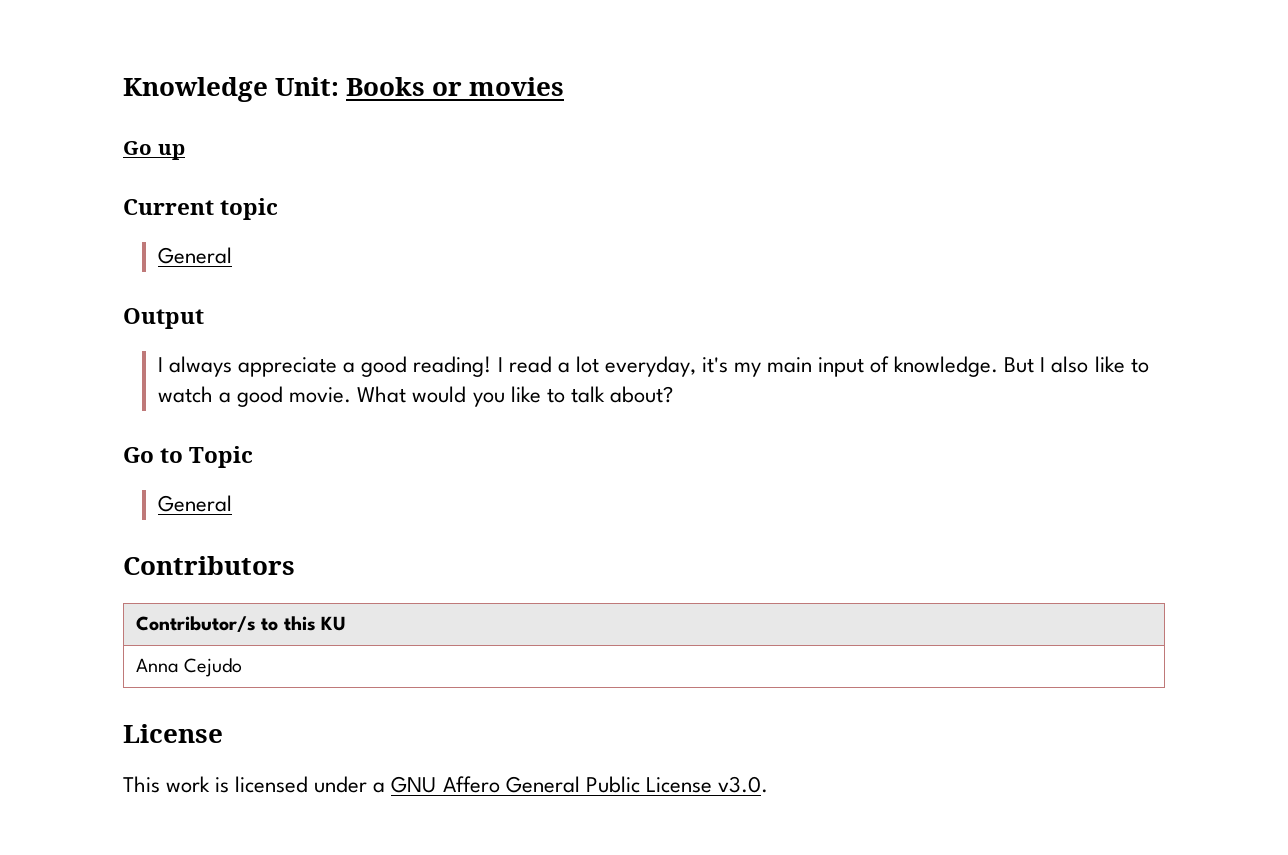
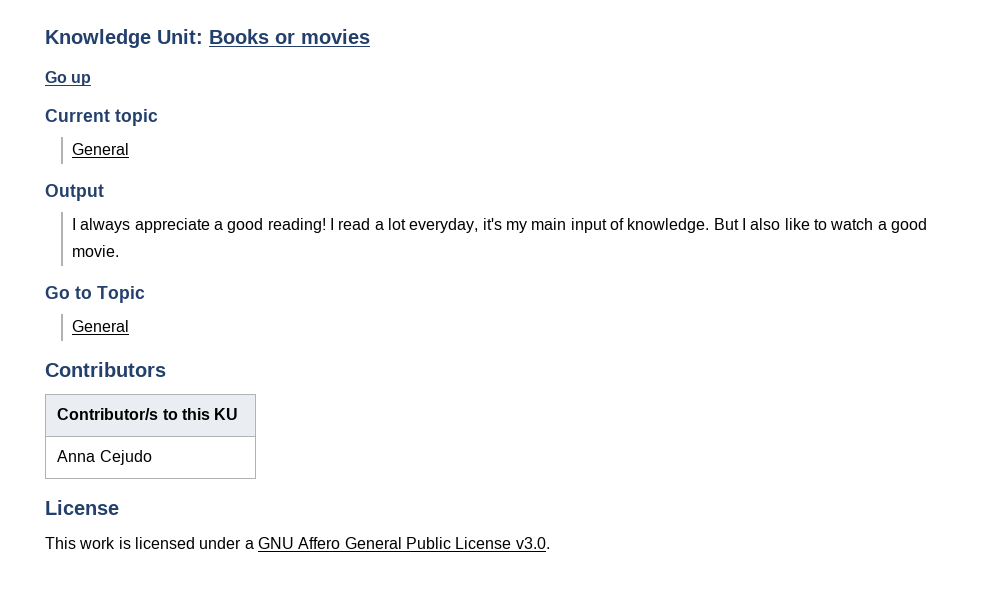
[357,386,673,407] What would you like to talk about? -> (120, 251) none

